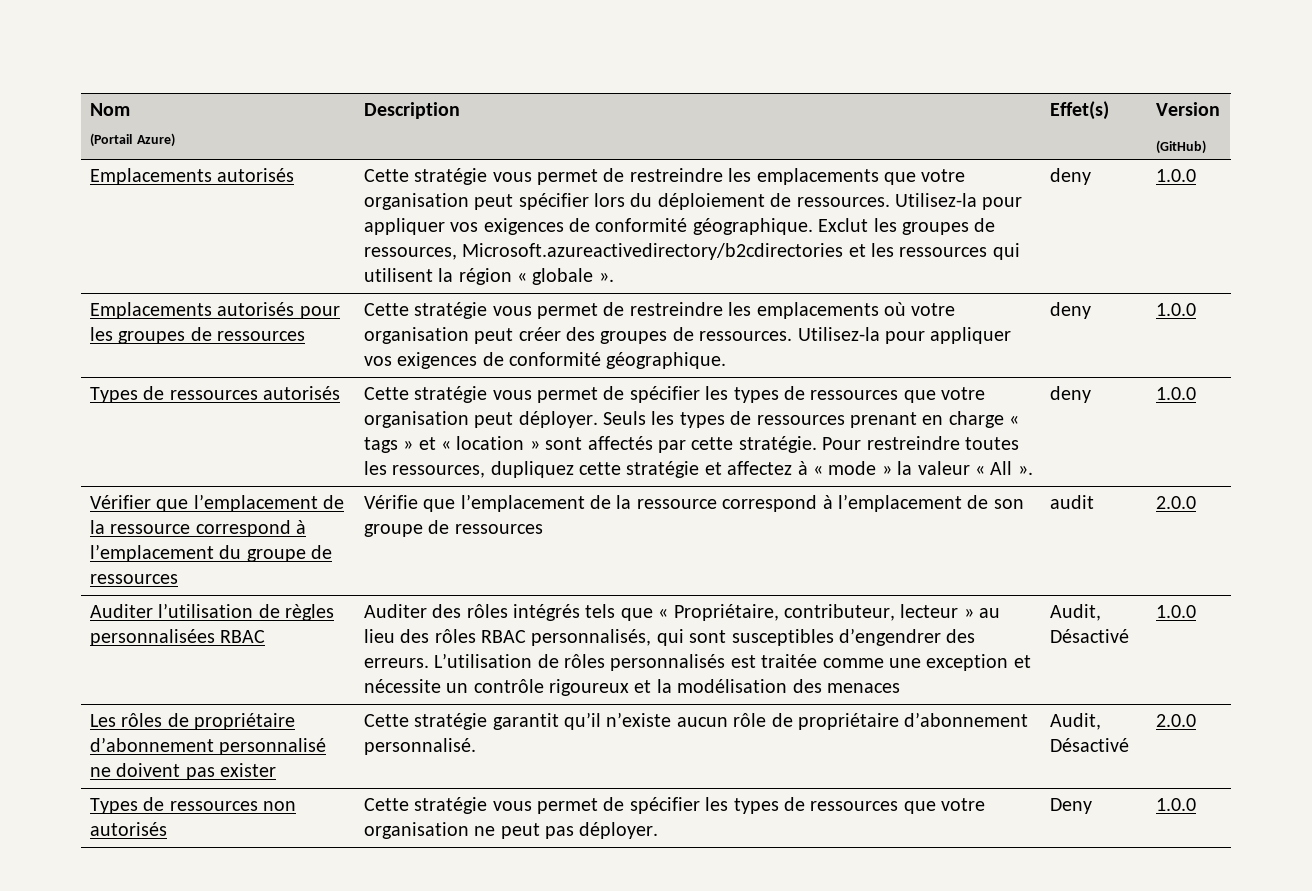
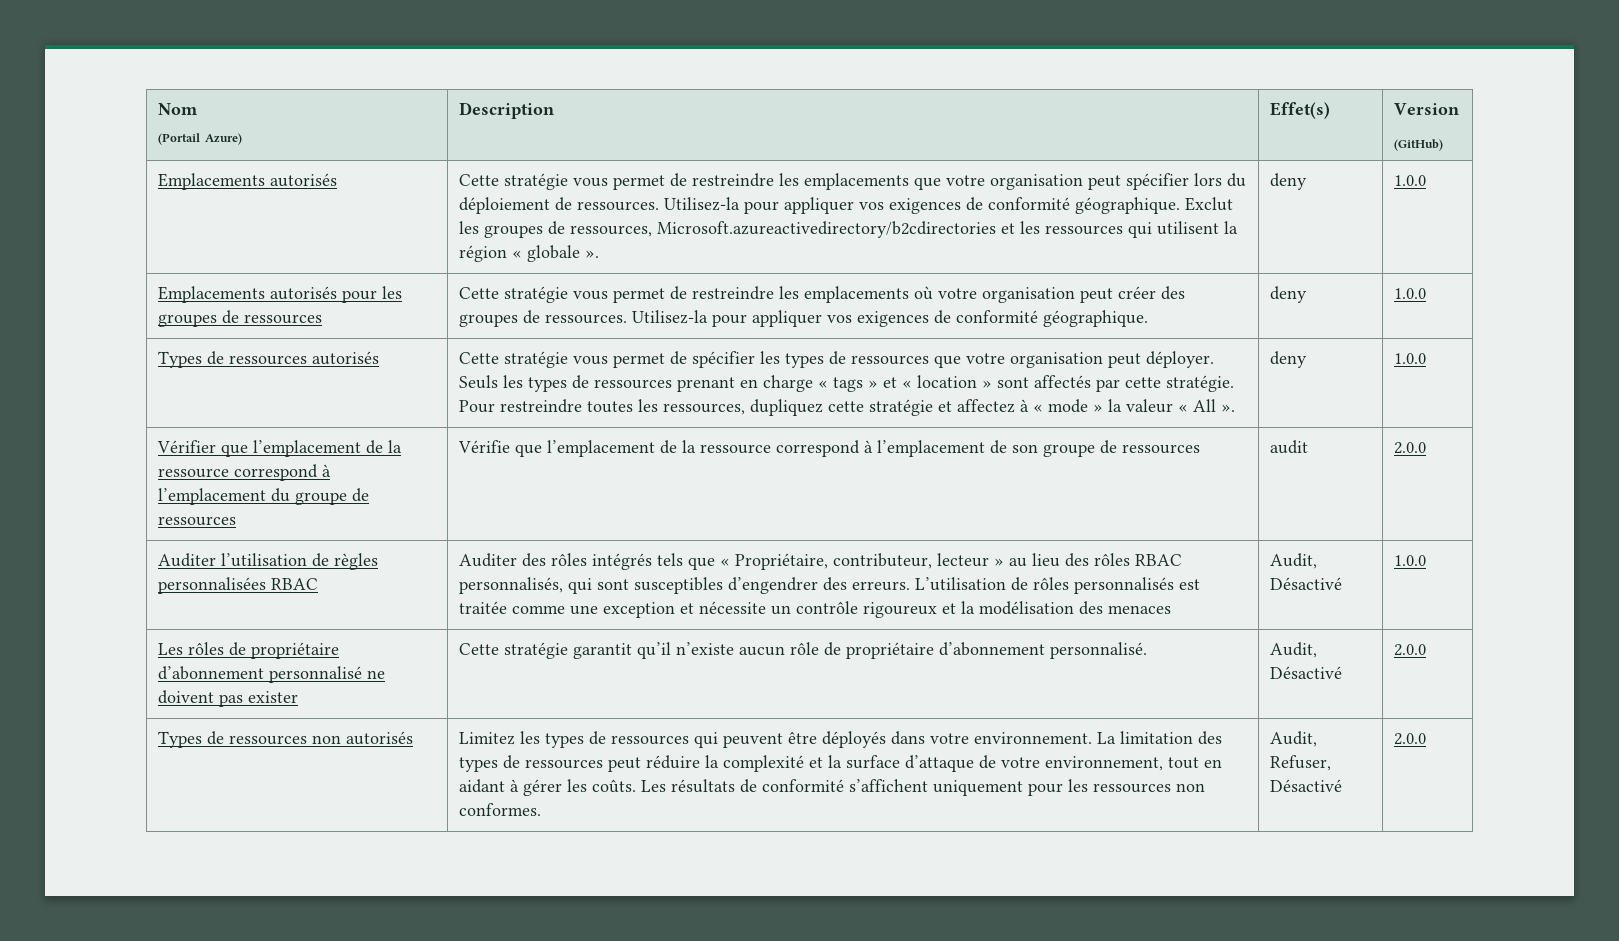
[363,797,986,814] [363,822,659,839] [1049,798,1092,814] [1155,798,1196,811] Cette stratégie vous permet de spécifier les types de ressources que votre organisation ne peut pas déployer. | Deny | 1.0.0 -> [458,731,1222,748] [458,755,1222,772] [458,779,1205,796] [458,803,541,816] [1269,731,1317,747] [1269,755,1331,771] [1269,779,1342,792] [1393,733,1426,745] Limitez les types de ressources qui peuvent être déployés dans votre environnement. La limitation des types de ressources peut réduire la complexité et la surface d’attaque de votre environnement, tout en aidant à gérer les coûts. Les résultats de conformité s’affichent uniquement pour les ressources non conformes. | Audit, Refuser, Désactivé | 2.0.0

